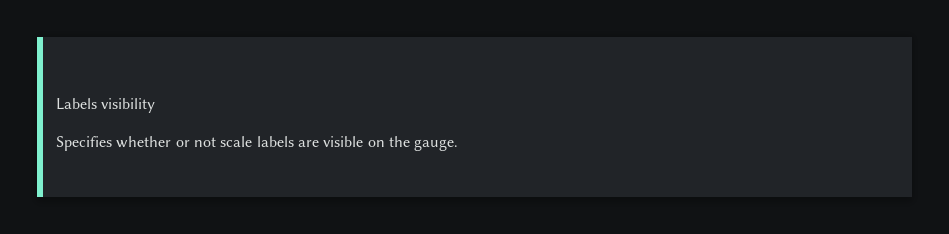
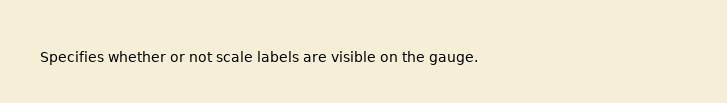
[56,98,156,113] Labels visibility // -> (40, 58) none

